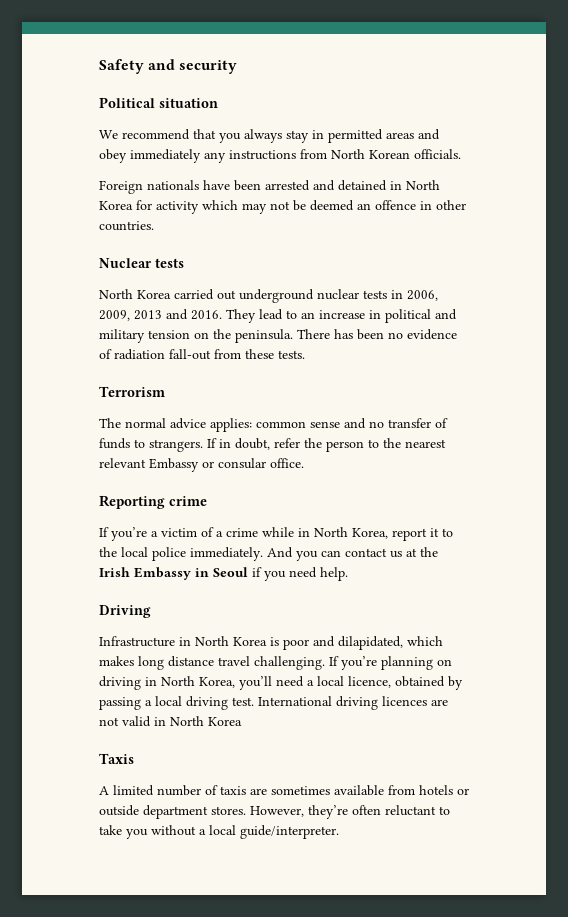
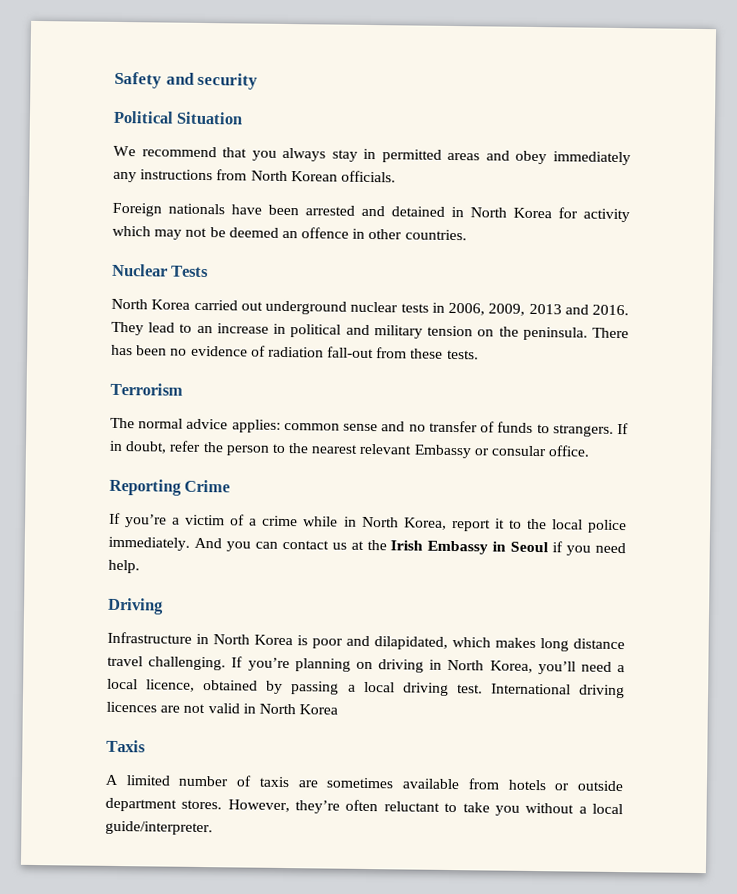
[159,98,218,108] situation -> [176,111,244,125] Situation
[155,258,184,268] tests -> [171,265,210,278] Tests
[169,496,207,506] crime -> [184,479,231,493] Crime

